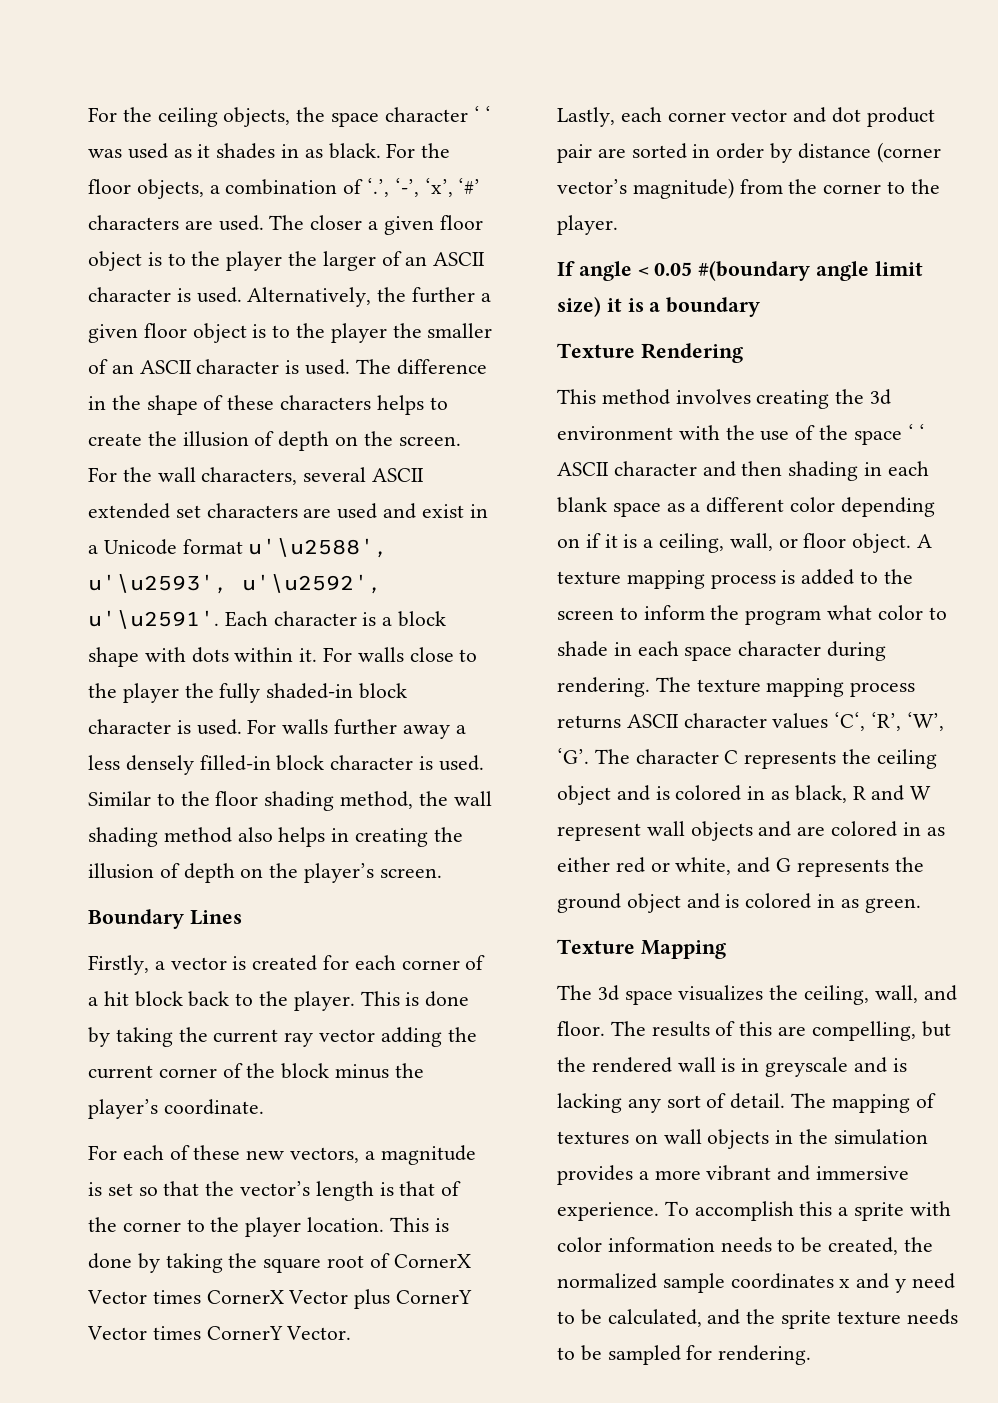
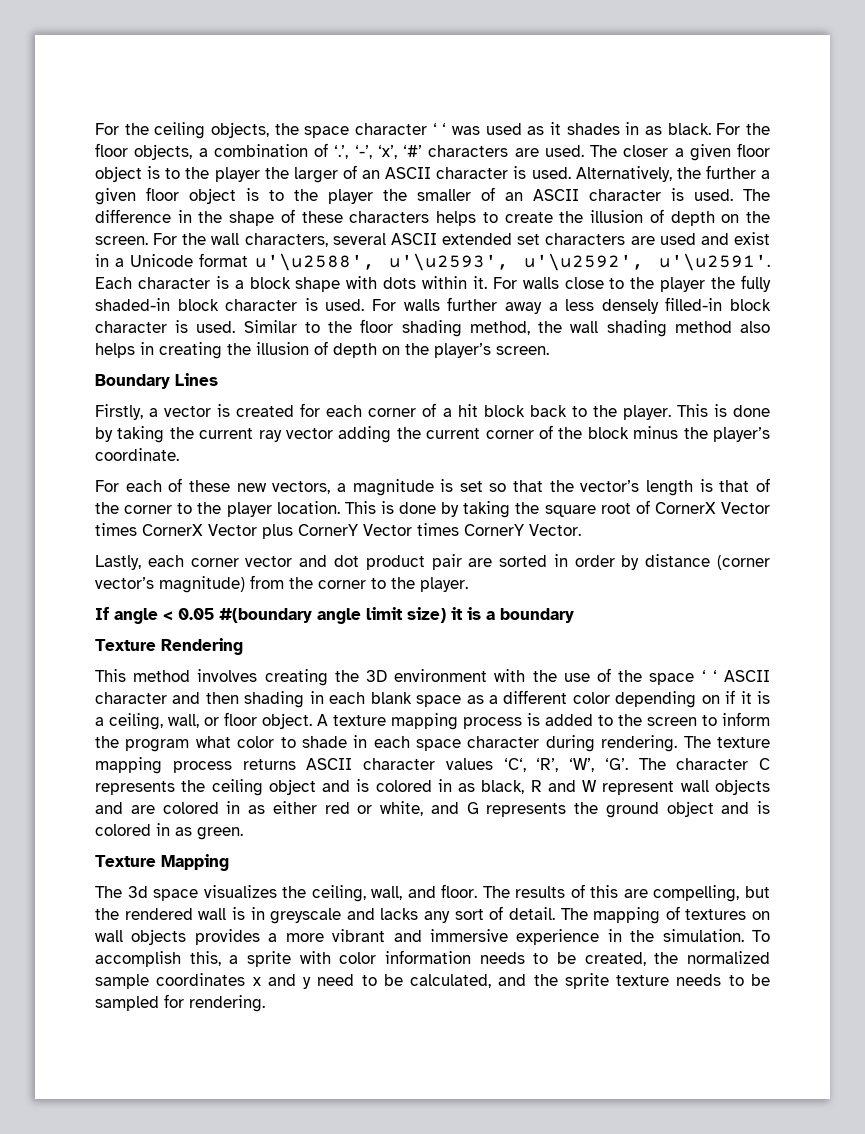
[870,389,892,405] 3d -> [365,670,387,682] 3D
[892,1058,907,1072] [557,1093,622,1113] is lacking -> [380,908,419,920] lacks
[775,1129,928,1145] in the simulation -> (187, 937) none
[557,1202,659,1221] experience. -> [516,929,744,945] experience in the simulation.
[799,1201,833,1216] this -> [189,951,221,966] this,

